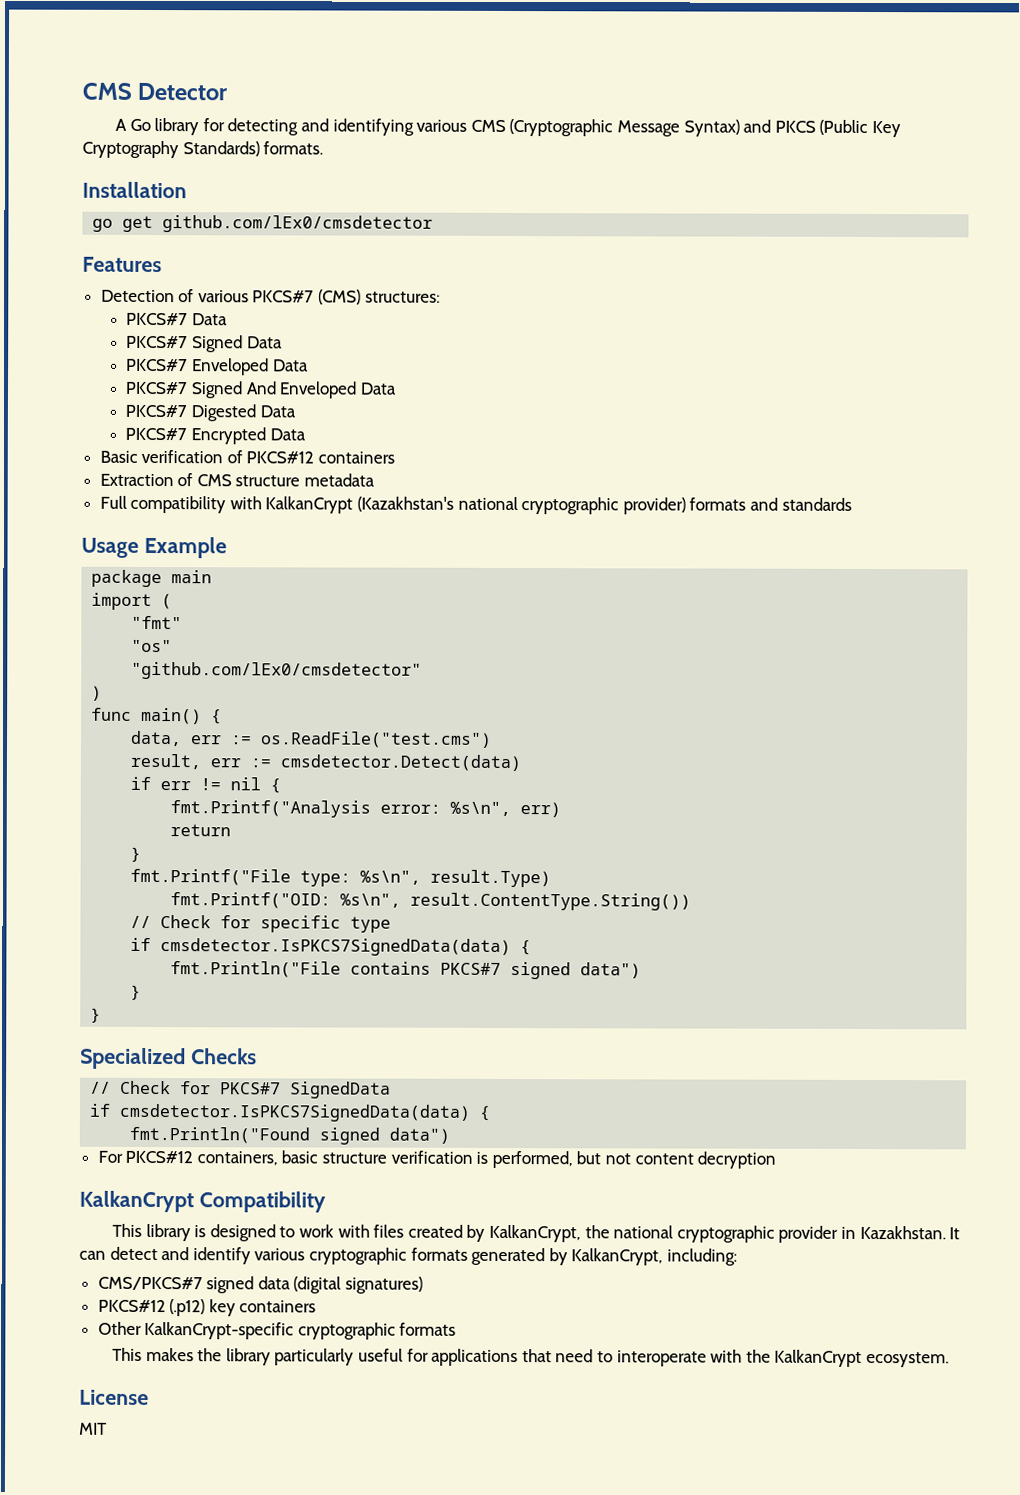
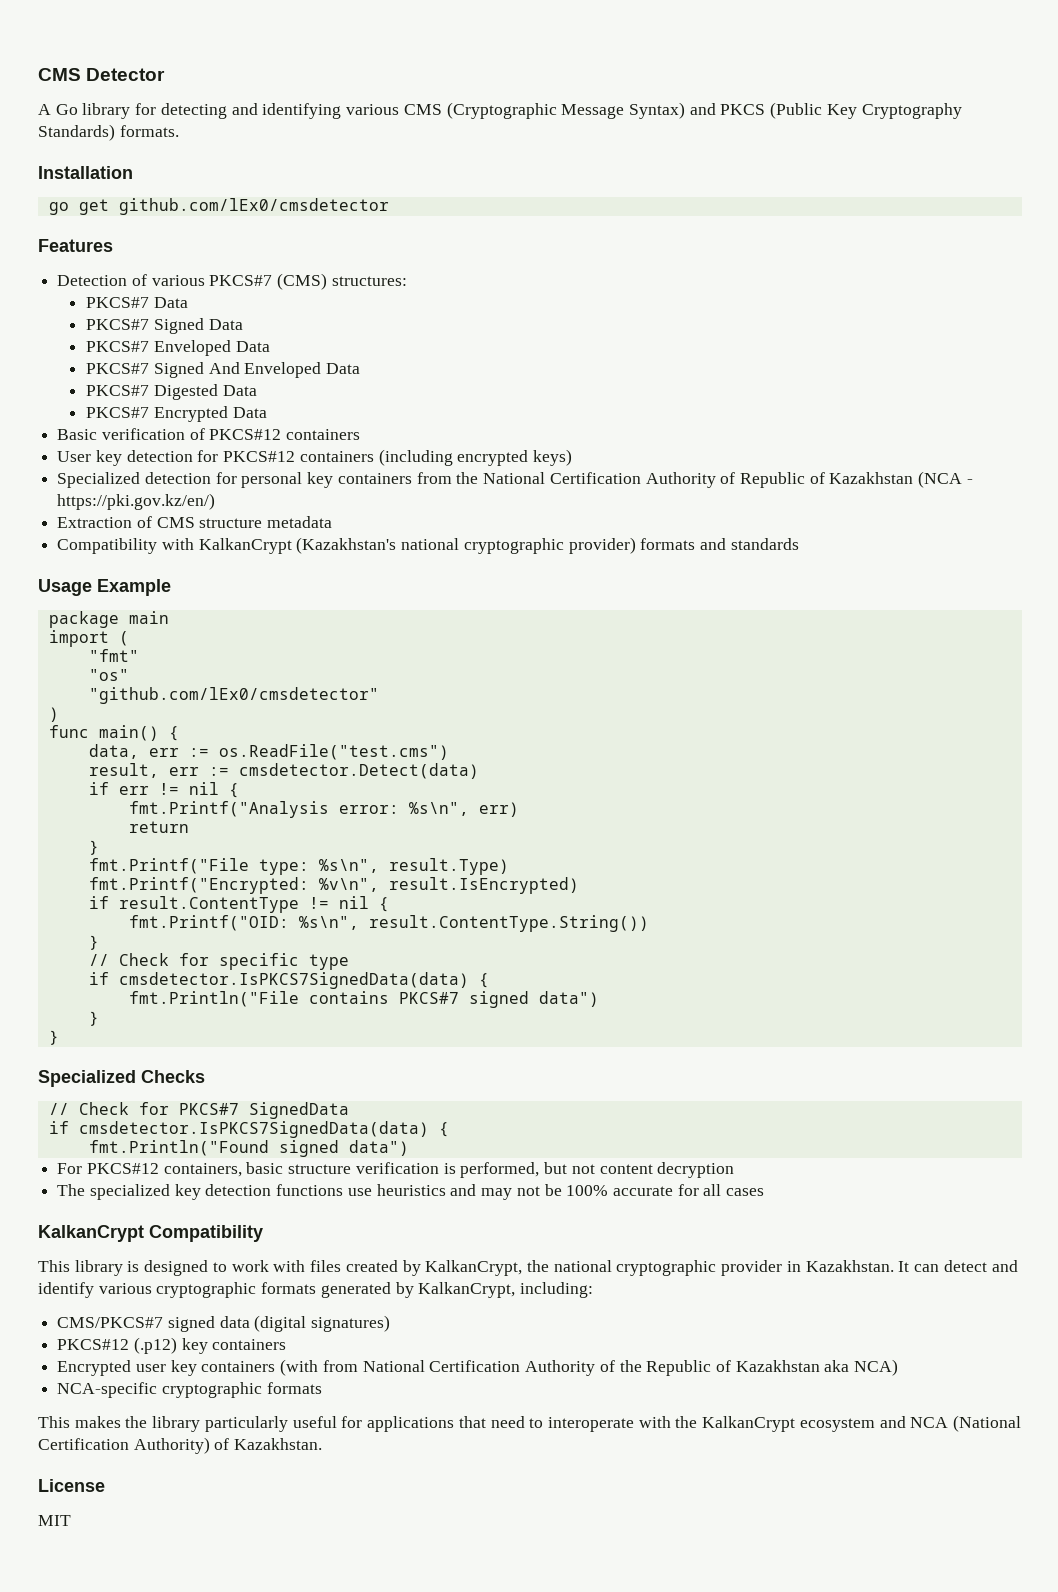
(396, 457) none -> [57,449,573,466] [57,471,973,488] [57,493,216,510] // User key detection for PKCS#12 containers (including encrypted keys) // Specialized detection for personal key containers from the National Certification Authority of Republic of Kazakhstan (NCA - https://pki.gov.kz/en/)
[99,495,227,514] Full compatibility -> [57,538,158,554] Compatibility
(552, 878) none -> [88,877,579,894] [88,896,389,913] // fmt.Printf("Encrypted: %v\n", result.IsEncrypted) // if result.ContentType != nil {
(692, 901) none -> [88,935,99,950] // }
(777, 1160) none -> [57,1184,765,1200] // The specialized key detection functions use heuristics and may not be 100% accurate for all cases
[97,1321,295,1340] Other KalkanCrypt-specific -> [57,1359,899,1376] [57,1382,158,1398] Encrypted user key containers (with from National Certification Authority of the Republic of Kazakhstan aka NCA) // NCA-specific
[865,1351,949,1368] ecosystem. -> [799,1415,1022,1432] [38,1437,323,1454] ecosystem and NCA (National Certification Authority) of Kazakhstan.

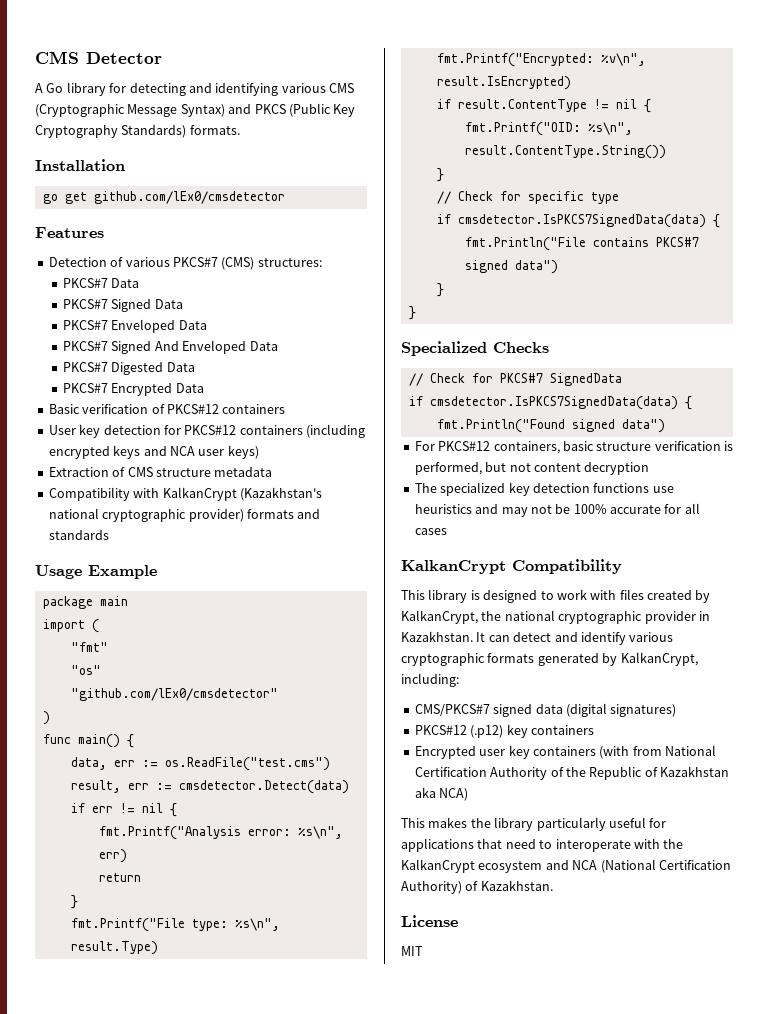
[533,449,573,466] [57,471,973,488] [57,493,216,510] keys) // Specialized detection for personal key containers from the National Certification Authority of Republic of Kazakhstan (NCA - https://pki.gov.kz/en/) -> [113,445,259,459] keys and NCA user keys)
[57,1382,322,1398] // NCA-specific cryptographic formats -> (469, 794) none

